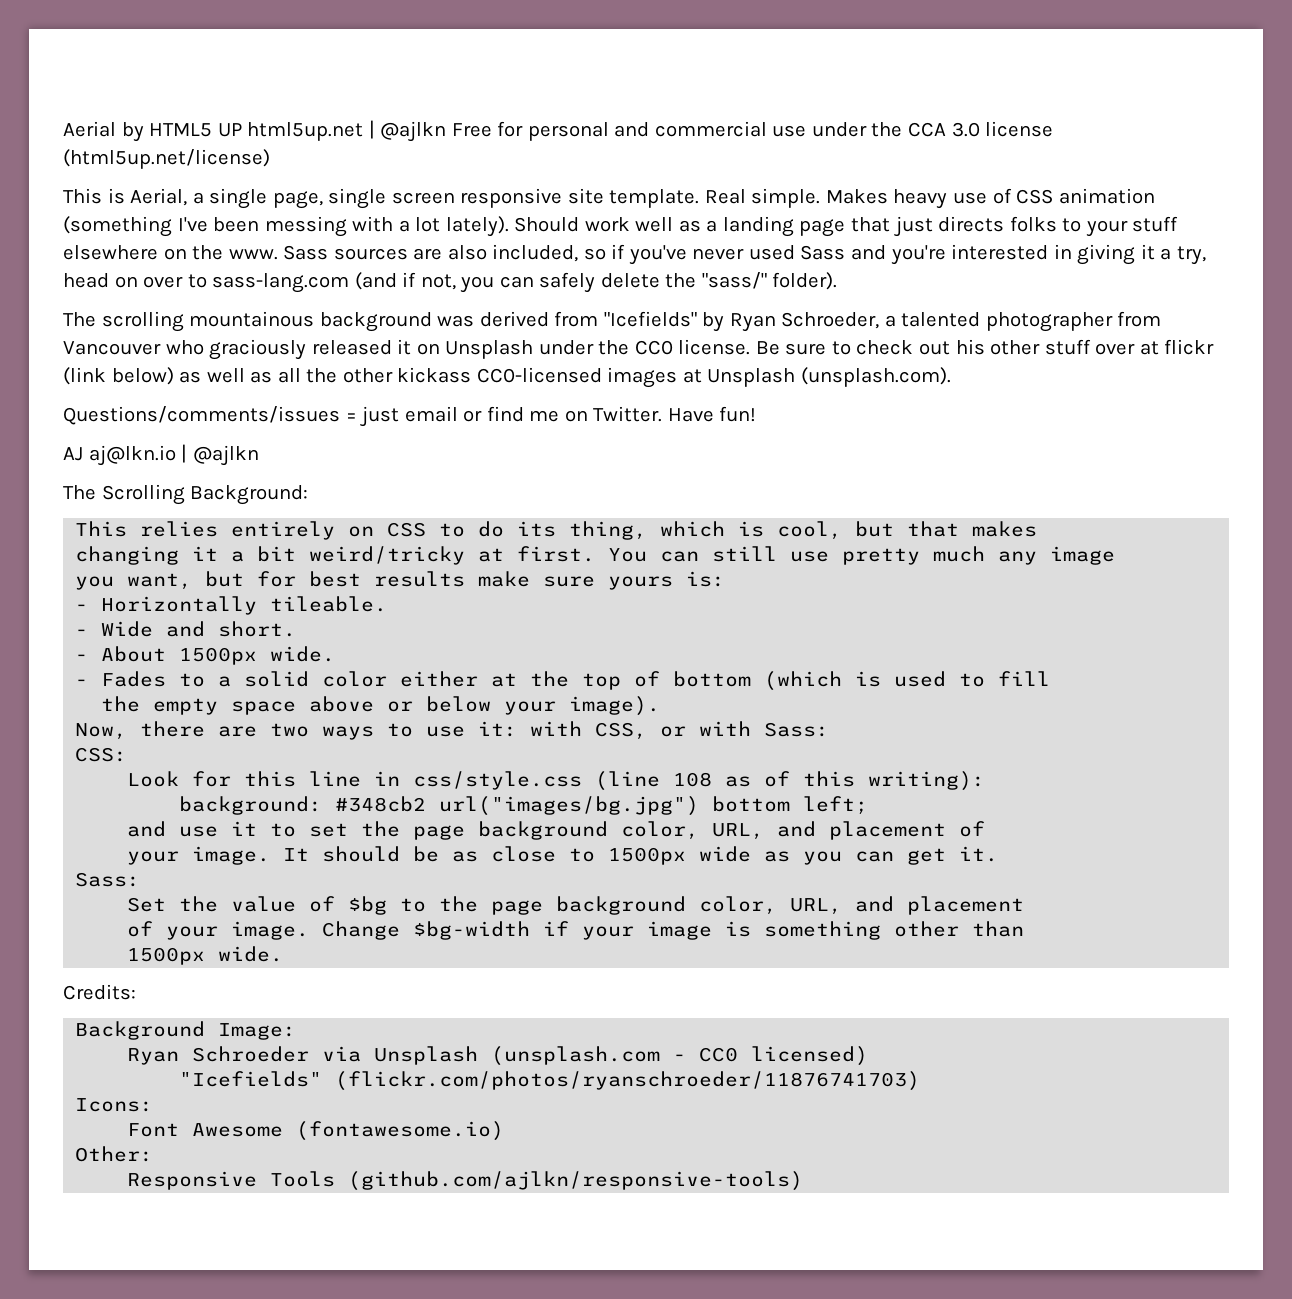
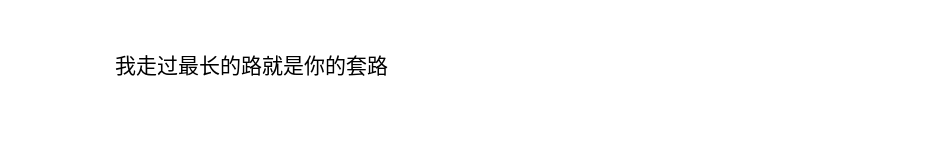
[63,120,1054,142] [63,149,270,169] [63,188,1155,209] [63,216,1179,237] [63,244,1206,265] [63,272,838,293] [63,311,1162,332] [63,339,1215,360] [63,367,951,388] [63,406,757,427] [63,444,259,466] [63,484,309,505] [75,521,1038,540] [75,546,1116,565] [75,571,726,590] [75,596,388,615] [75,621,297,637] [75,646,336,665] [75,671,1051,691] [101,696,661,716] [75,721,830,740] [75,747,128,762] [127,771,986,791] [179,796,869,816] [127,821,986,840] [127,846,999,865] [75,872,141,887] [127,896,1025,915] [127,921,1025,940] [127,946,284,965] [63,984,136,1000] [75,1021,297,1040] [127,1046,869,1066] [179,1071,921,1091] [75,1098,154,1112] [127,1121,505,1141] [75,1146,154,1162] [127,1171,804,1191] Aerial by HTML5 UP html5up.net | @ajlkn Free for personal and commercial use under the CCA 3.0 license (html5up.net/license) // This is Aerial, a single page, single screen responsive site template. Real simple. Makes heavy use of CSS animation (something I've been messing with a lot lately). Should work well as a landing page that just directs folks to your stuff elsewhere on the www. Sass sources are also included, so if you've never used Sass and you're interested in giving it a try, head on over to sass-lang.com (and if not, you can safely delete the "sass/" folder). // The scrolling mountainous background was derived from "Icefields" by Ryan Schroeder, a talented photographer from Vancouver who graciously released it on Unsplash under the CC0 license. Be sure to check out his other stuff over at flickr (link below) as well as all the other kickass CC0-licensed images at Unsplash (unsplash.com). // Questions/comments/issues = just email or find me on Twitter. Have fun! // AJ aj@lkn.io | @ajlkn // The Scrolling Background: // This relies entirely on CSS to do its thing, which is cool, but that makes // changing it a bit weird/tricky at first. You can still use pretty much any image // you want, but for best results make sure yours is: // - Horizontally tileable. // - Wide and short. // - About 1500px wide. // - Fades to a solid color either at the top of bottom (which is used to fill // the empty space above or below your image). // Now, there are two ways to use it: with CSS, or with Sass: // CSS: // Look for this line in css/style.css (line 108 as of this writing): // background: #348cb2 url("images/bg.jpg") bottom left; // and use it to set the page background color, URL, and placement of // your image. It should be as close to 1500px wide as you can get it. // Sass: // Set the value of $bg to the page background color, URL, and placement // of your image. Change $bg-width if your image is something other than // 1500px wide. // Credits: // Background Image: // Ryan Schroeder via Unsplash (unsplash.com - CC0 licensed) // "Icefields" (flickr.com/photos/ryanschroeder/11876741703) // Icons: // Font Awesome (fontawesome.io) // Other: // Responsive Tools (github.com/ajlkn/responsive-tools) -> [115,55,389,76] 我走过最长的路就是你的套路

